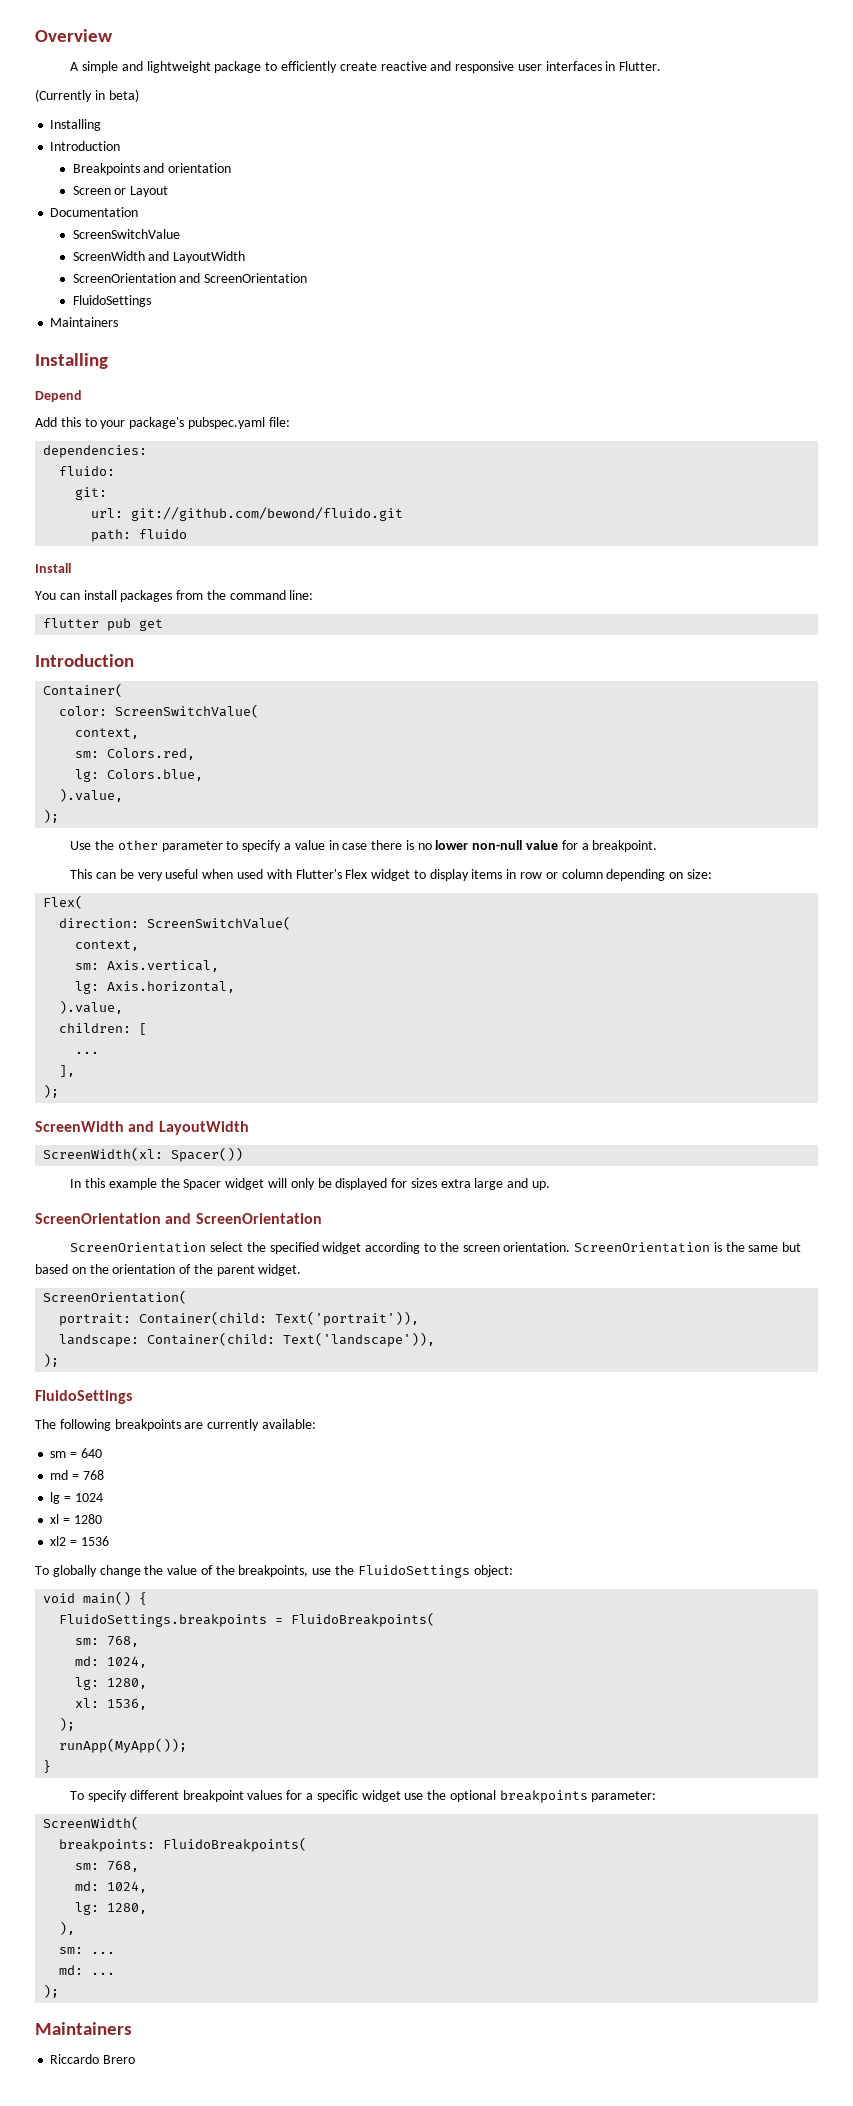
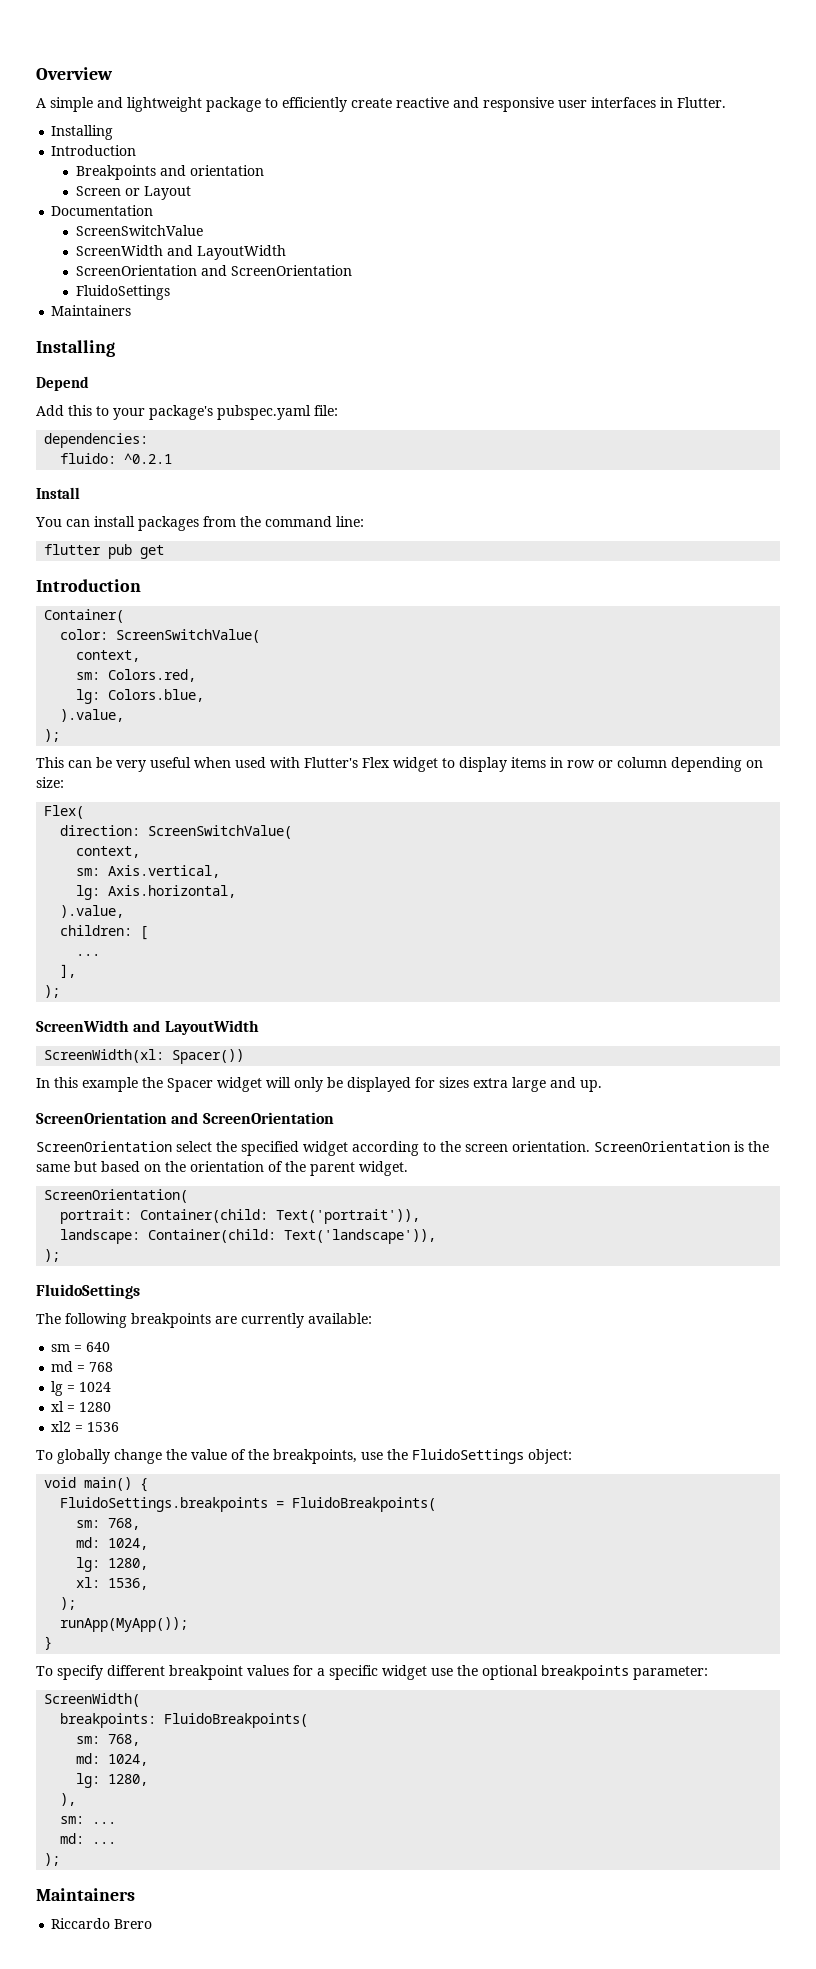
[35,89,139,102] // (Currently in beta) -> (726, 102) none
[75,487,108,500] [91,507,404,521] [91,529,188,542] // git: // url: git://github.com/bewond/fluido.git // path: fluido -> [124,453,173,464] ^0.2.1
[70,840,658,852] // Use the other parameter to specify a value in case there is no lower non-null value for a breakpoint. -> (61, 735) none

